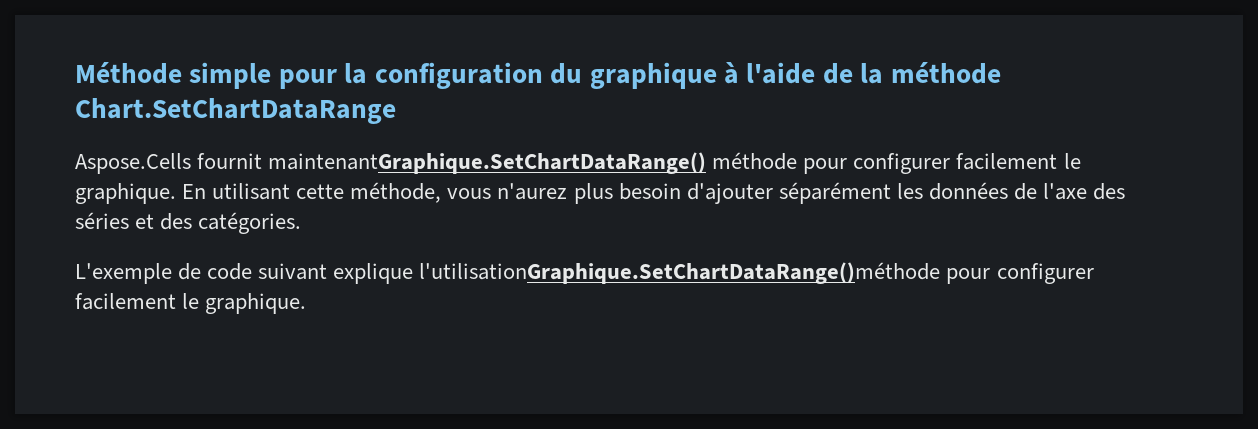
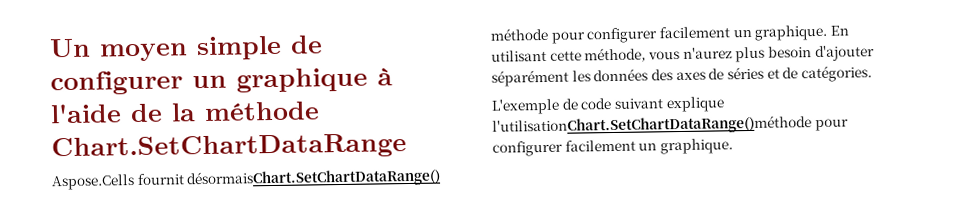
[75,62,583,89] Méthode simple pour la configuration du -> [49,35,323,62] [50,70,227,96] Un moyen simple de configurer un
[268,152,707,174] maintenantGraphique.SetChartDataRange() -> [186,168,442,189] désormaisChart.SetChartDataRange()
[1063,153,1081,169] le -> [732,29,752,38] un
[1013,183,1126,200] de l'axe des -> [650,68,725,81] des axes de
[160,213,193,230] des -> [782,67,799,79] de
[419,262,1094,284] [75,293,200,310] l'utilisationGraphique.SetChartDataRange()méthode pour configurer facilement le -> [492,115,849,136] [492,139,658,157] l'utilisationChart.SetChartDataRange()méthode pour configurer facilement un

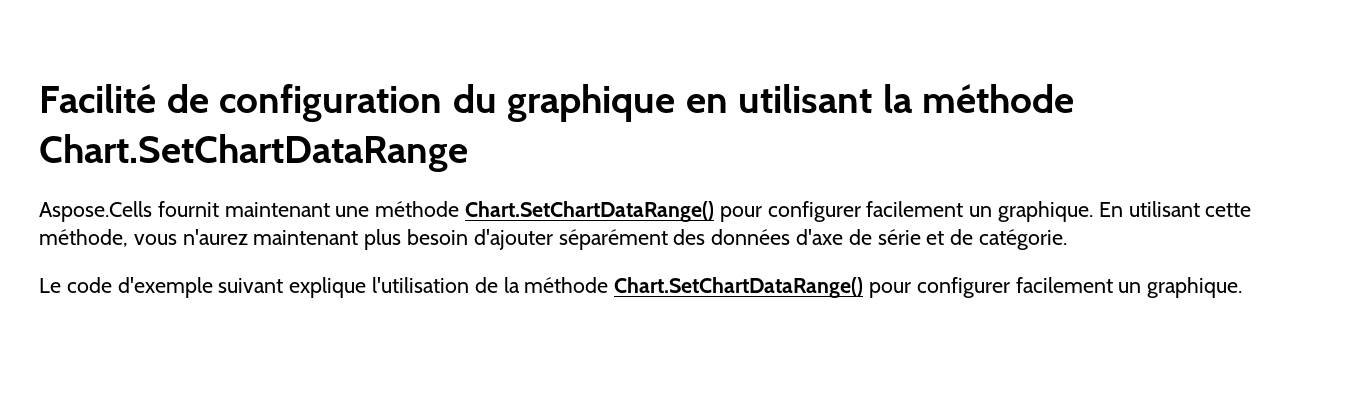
[49,35,323,62] [50,67,393,96] [50,103,163,124] Un moyen simple de configurer un graphique à l'aide de -> [39,84,873,122] Facilité de configuration du graphique en utilisant
[186,168,442,189] [490,27,548,41] désormaisChart.SetChartDataRange() méthode -> [224,201,715,222] maintenant une méthode Chart.SetChartDataRange()
(733, 53) none -> [253,230,359,245] maintenant
[571,65,872,83] [491,96,725,115] [492,115,812,136] les données des axes de séries et de catégories. // L'exemple de code suivant explique l'utilisationChart.SetChartDataRange()méthode -> [673,229,1068,250] [39,277,864,298] des données d'axe de série et de catégorie. // Le code d'exemple suivant explique l'utilisation de la méthode Chart.SetChartDataRange()

